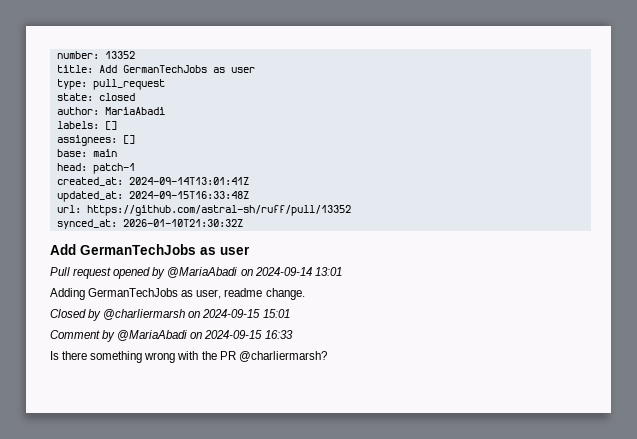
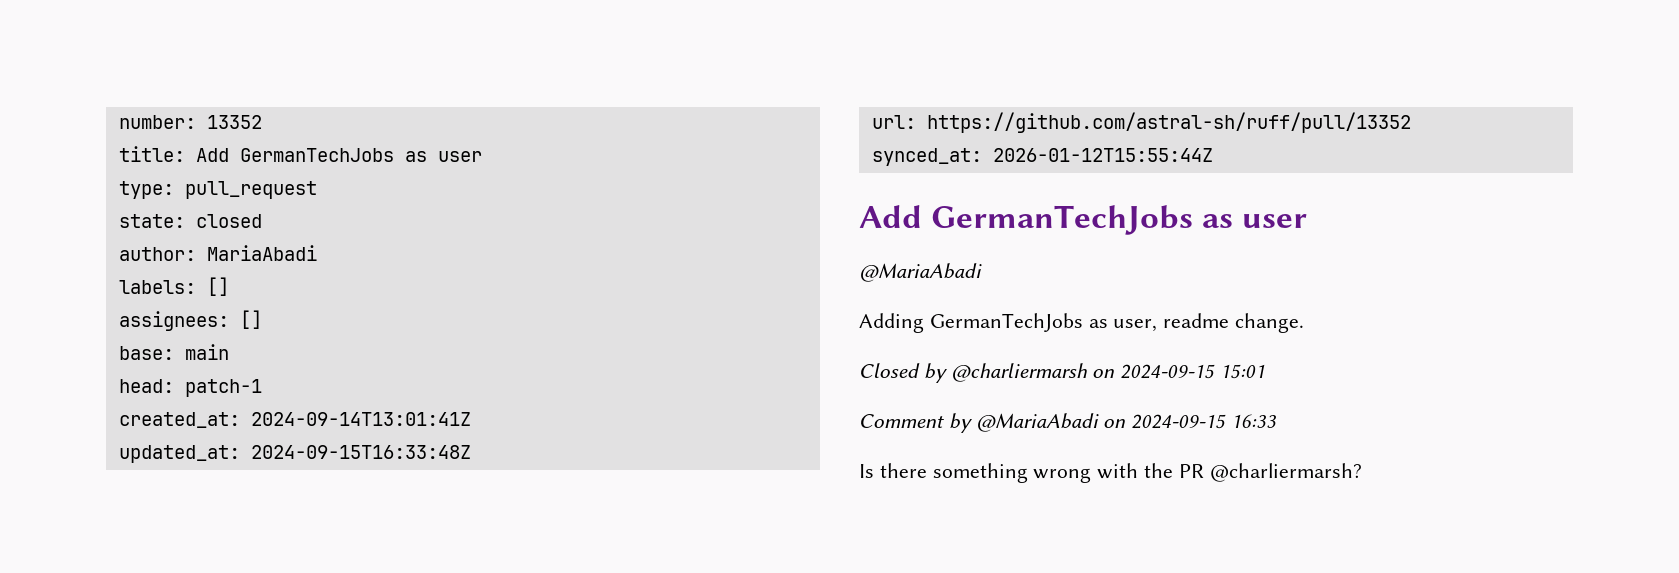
[122,219,243,227] [50,244,250,255] [50,267,342,279] 2026-01-10T21:30:32Z // Add GermanTechJobs as user // Pull request opened by @MariaAbadi on 2024-09-14 13:01 -> [992,148,1213,162] [859,205,1308,235] [859,263,982,282] 2026-01-12T15:55:44Z // Add GermanTechJobs as user // @MariaAbadi

